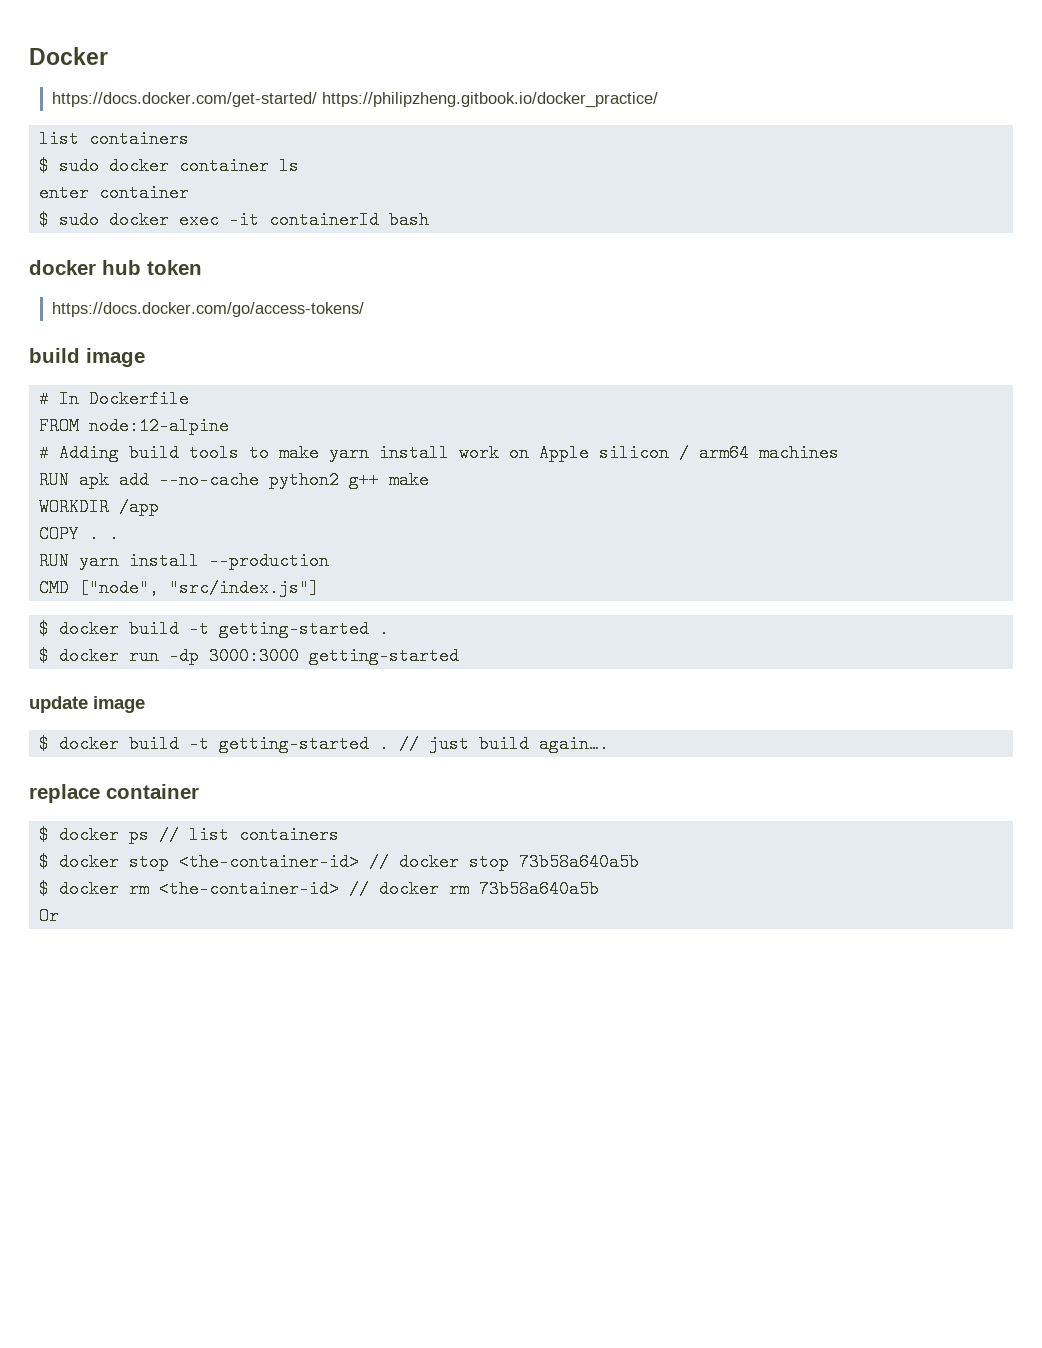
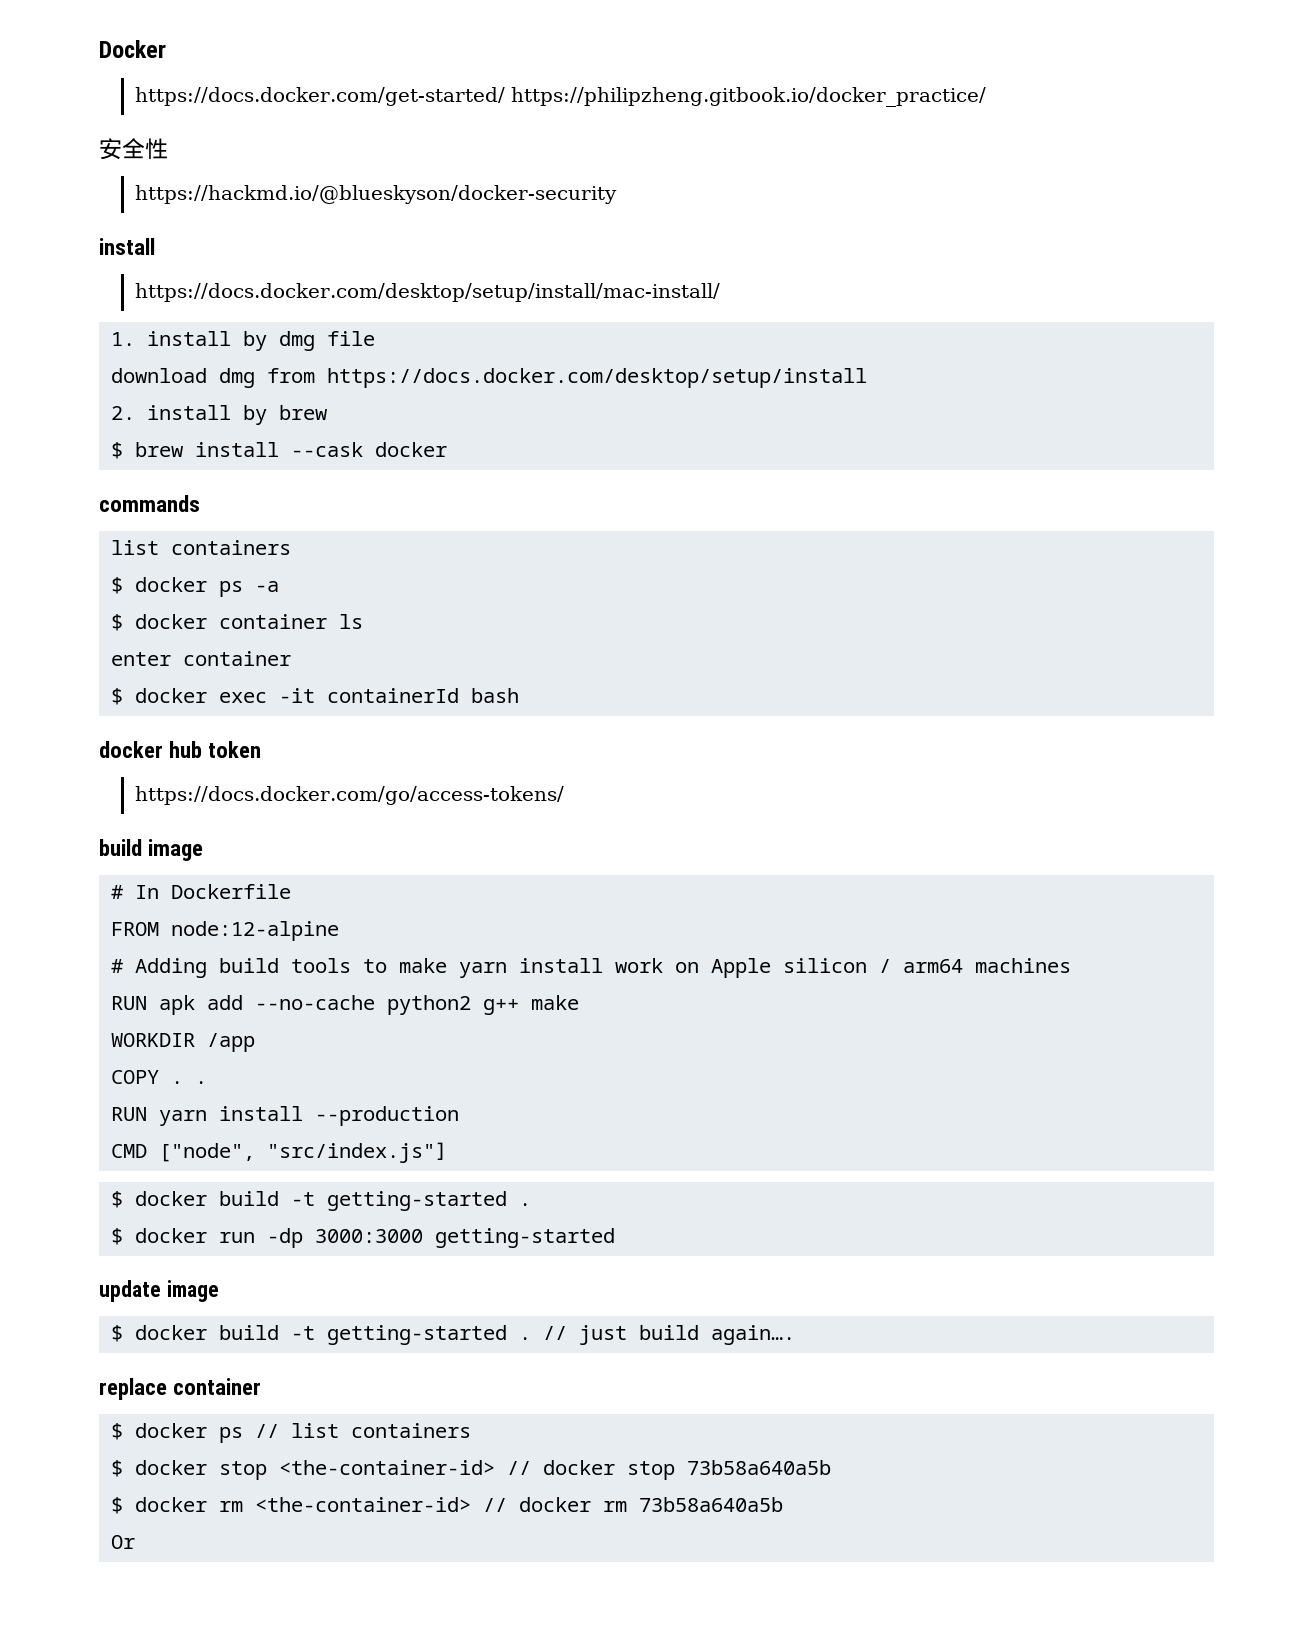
[38,130,189,148] [38,157,99,175] // list containers // $ sudo -> [99,138,168,160] [135,185,618,204] [99,238,155,255] [135,283,721,302] [111,331,375,351] [111,368,867,388] [111,405,327,425] [111,442,447,459] [99,495,200,512] [111,540,291,555] [111,577,279,597] [111,614,123,631] // 安全性 // https://hackmd.io/@blueskyson/docker-security // install // https://docs.docker.com/desktop/setup/install/mac-install/ // 1. install by dmg file // download dmg from https://docs.docker.com/desktop/setup/install // 2. install by brew // $ brew install --cask docker // commands // list containers // $ docker ps -a // $
[58,211,99,229] sudo -> (123, 696) none

